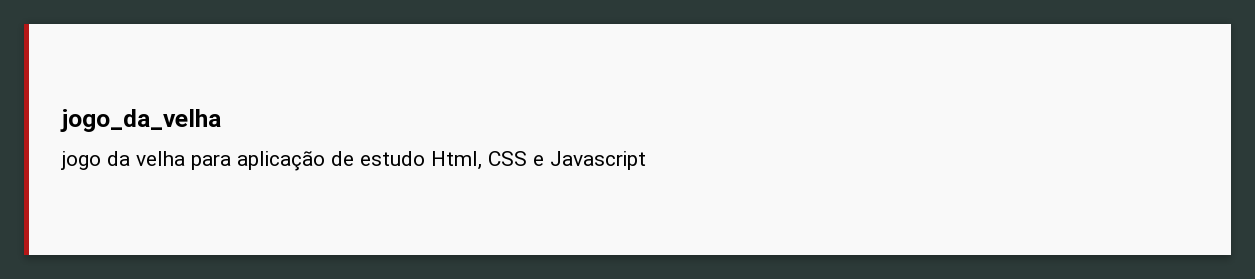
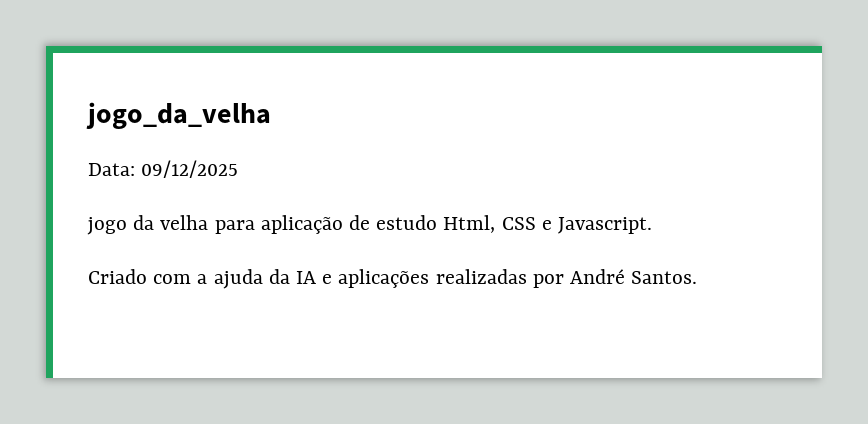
(221, 120) none -> [88,160,239,178] // Data: 09/12/2025
[550,151,646,170] Javascript -> [558,217,653,234] [88,269,698,289] Javascript. // Criado com a ajuda da IA e aplicações realizadas por André Santos.

